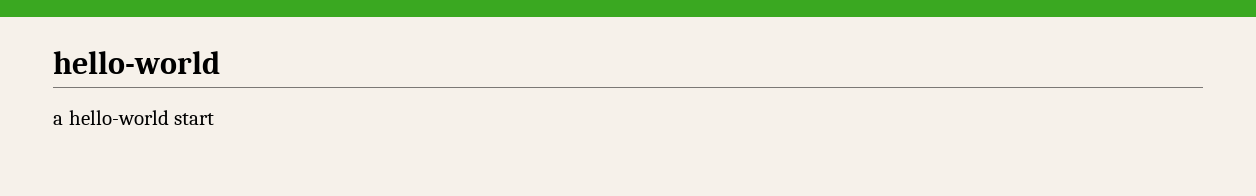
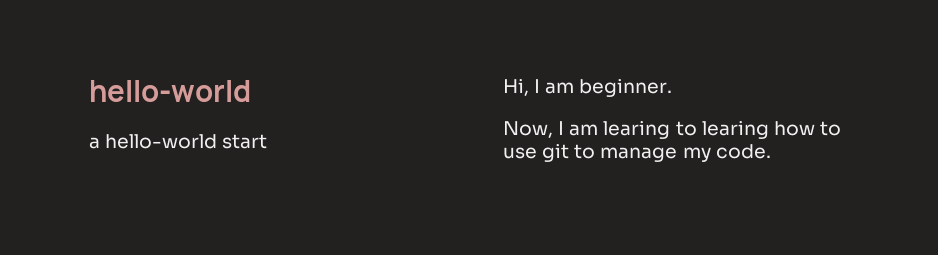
(215, 119) none -> [503,78,673,97] [503,120,841,139] [503,143,771,162] // Hi, I am beginner. // Now, I am learing to learing how to use git to manage my code.

